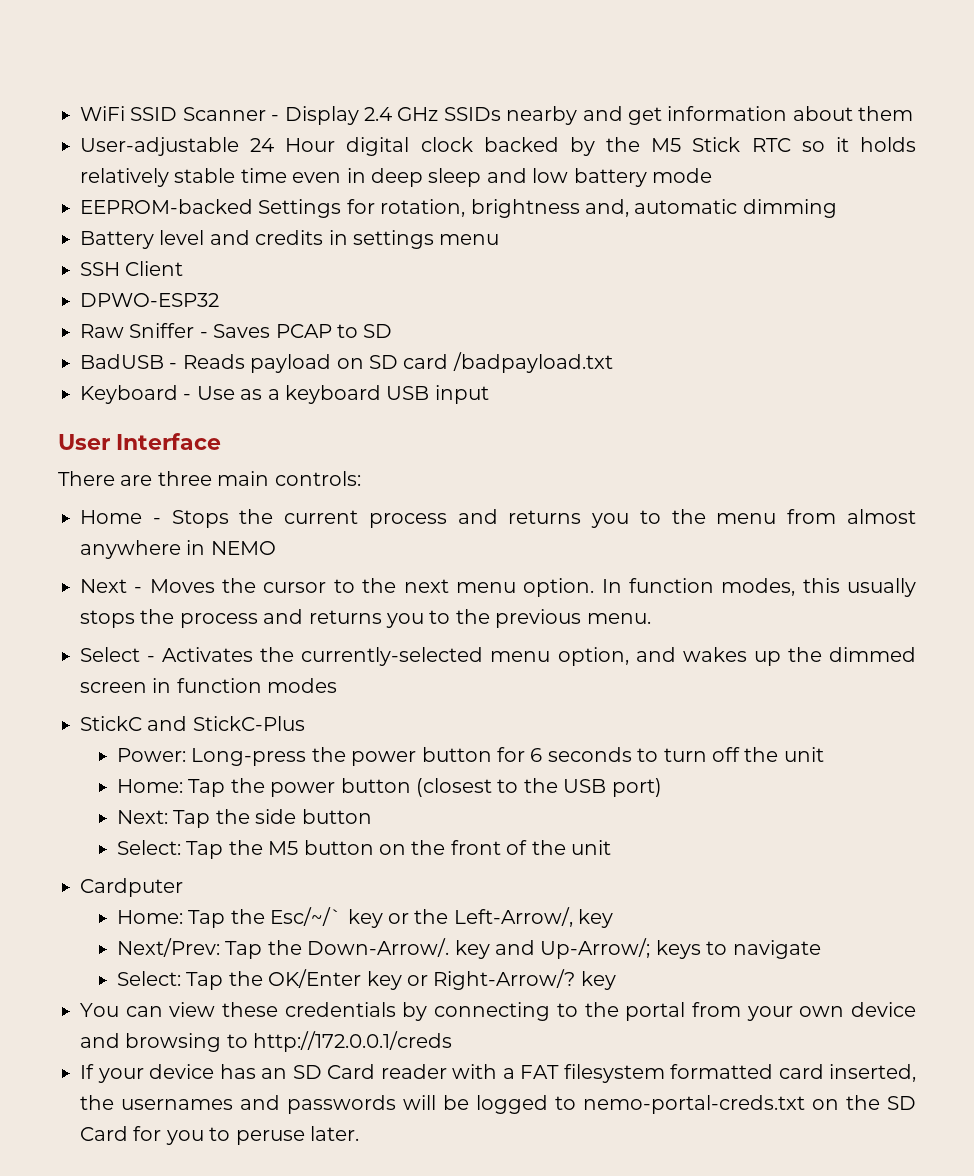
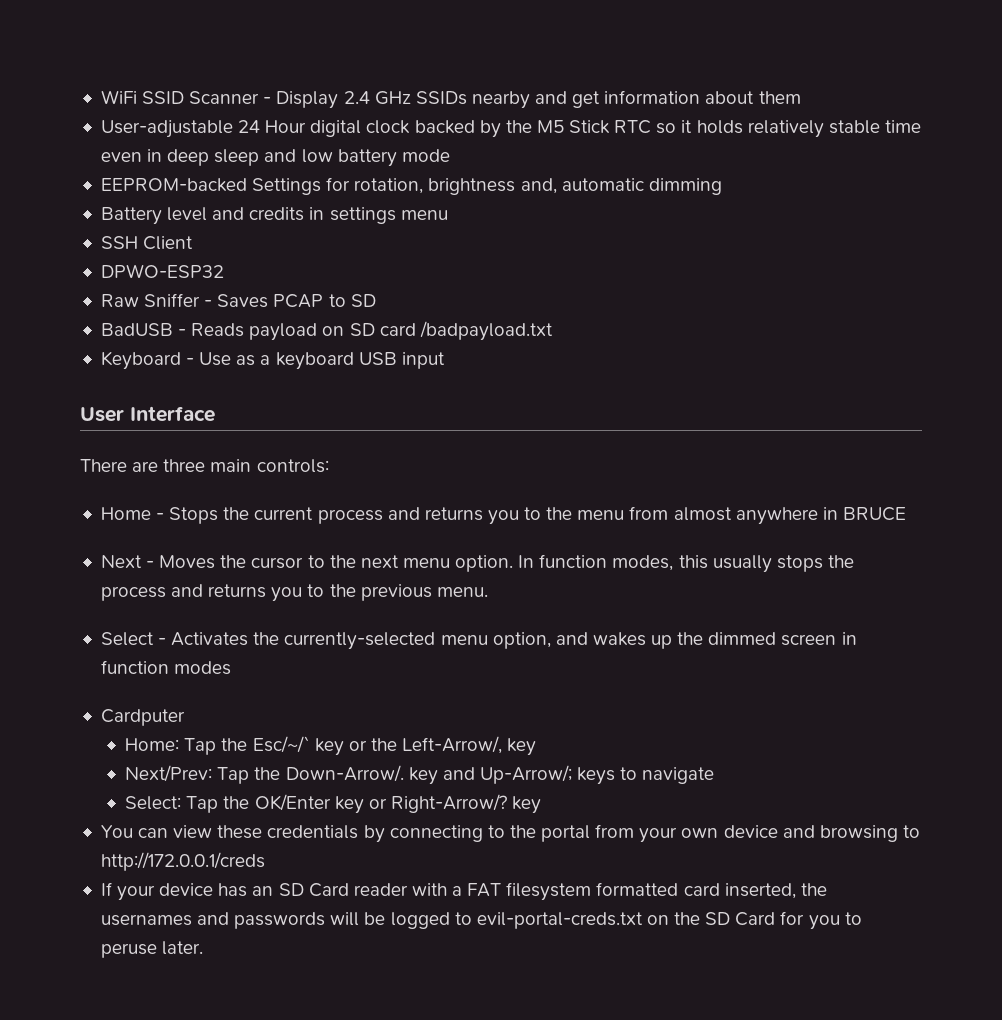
[210,541,276,555] NEMO -> [842,507,906,521] BRUCE
[80,716,305,731] [117,747,824,766] [117,778,662,797] [117,809,372,828] [117,840,612,859] // StickC and StickC-Plus // Power: Long-press the power button for 6 seconds to turn off the unit // Home: Tap the power button (closest to the USB port) // Next: Tap the side button // Select: Tap the M5 button on the front of the unit -> (232, 668) none
[583,1095,805,1114] nemo-portal-creds.txt -> [476,912,643,929] evil-portal-creds.txt

